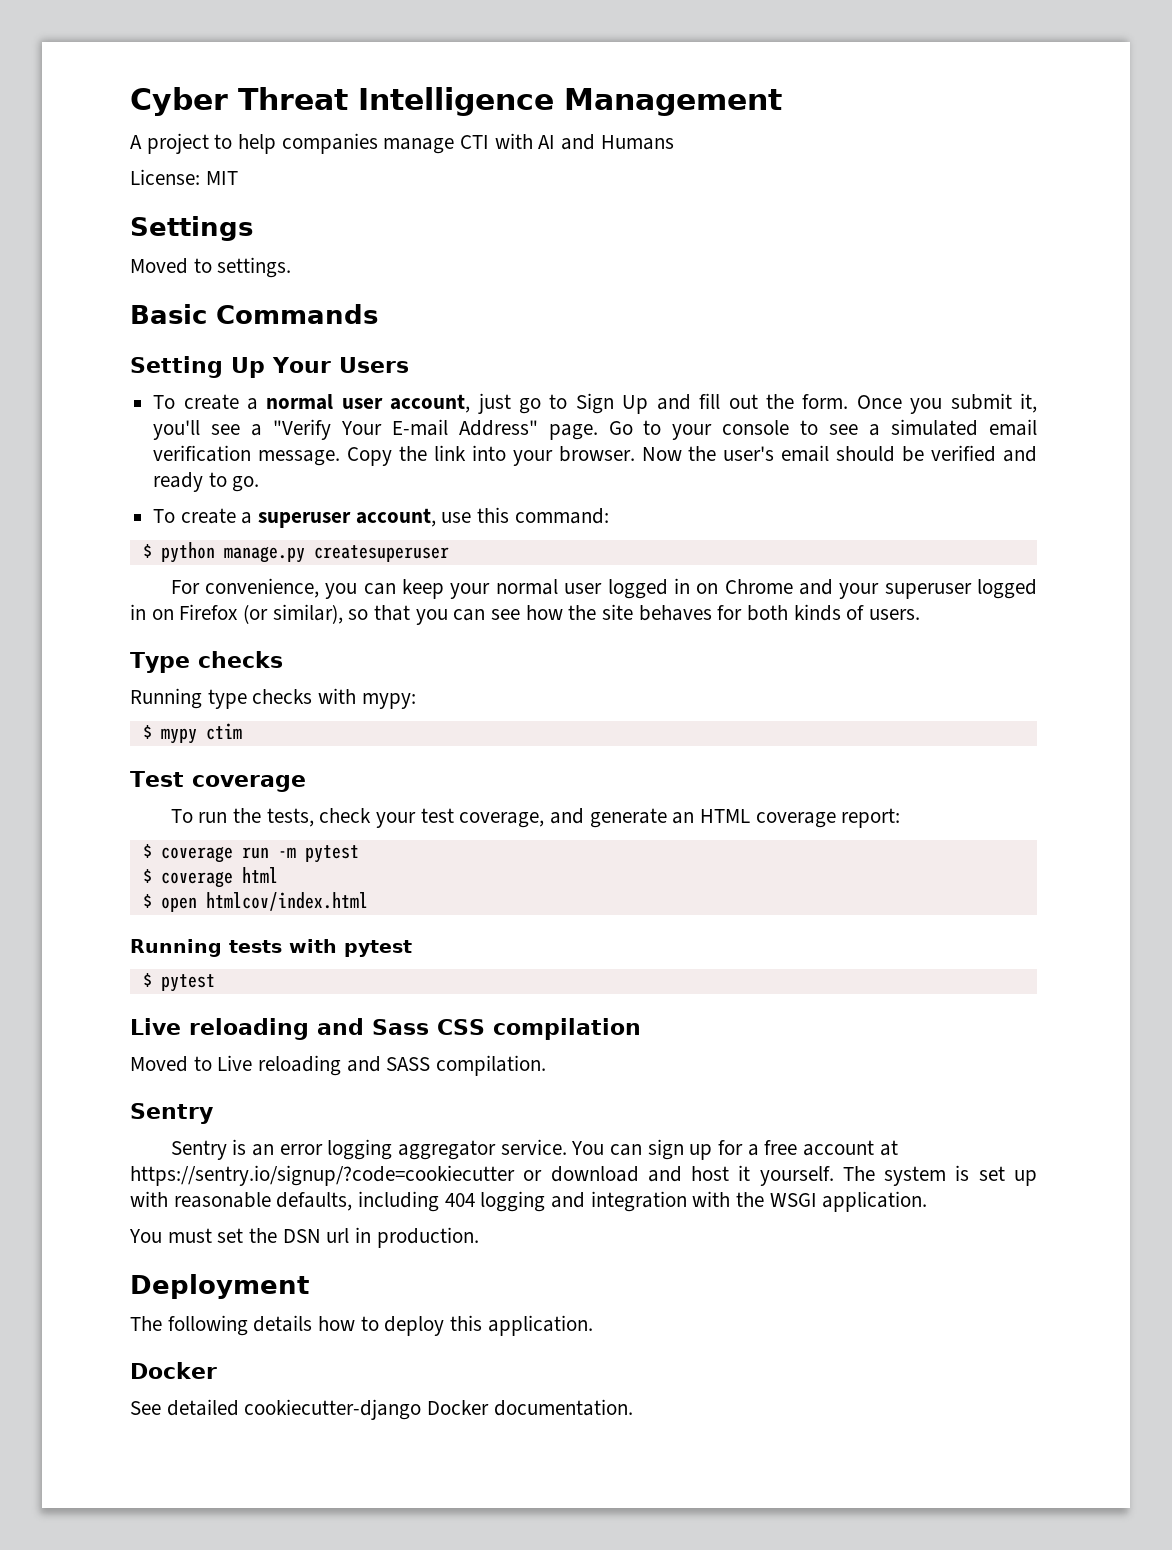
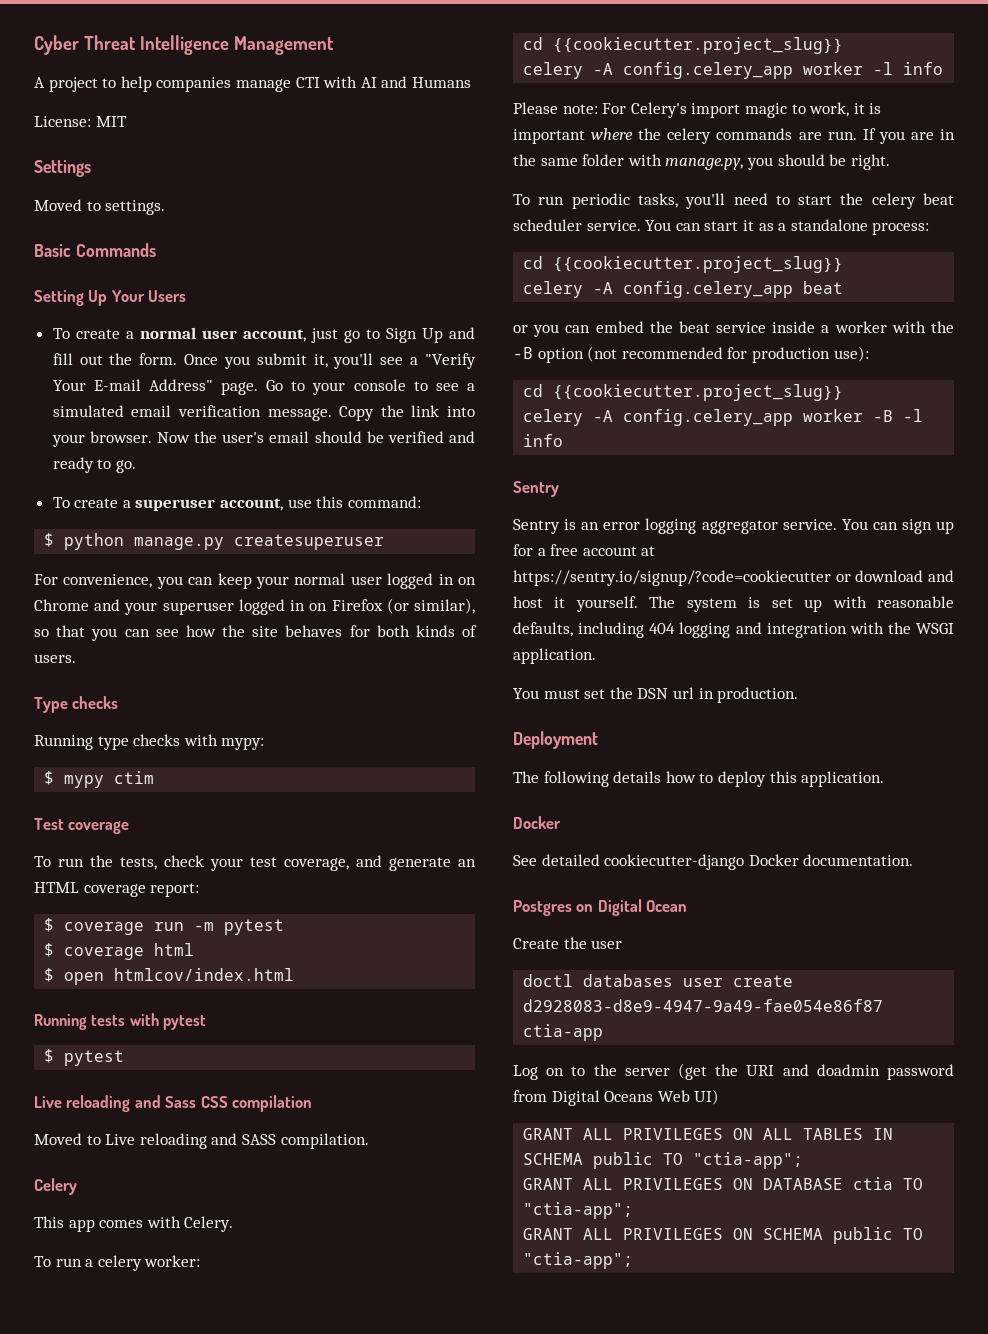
(547, 1065) none -> [34,1178,77,1195] [34,1216,234,1232] [34,1255,201,1271] [523,37,844,54] [523,62,944,79] [513,102,882,118] [513,128,956,144] [513,154,890,170] [513,193,954,209] [513,219,930,235] [523,256,844,273] [523,281,844,298] [513,321,954,337] [513,346,869,363] [523,384,844,401] [523,409,924,426] [523,434,564,447] // Celery // This app comes with Celery. // To run a celery worker: // cd {{cookiecutter.project_slug}} // celery -A config.celery_app worker -l info // Please note: For Celery's import magic to work, it is important where the celery commands are run. If you are in the same folder with manage.py, you should be right. // To run periodic tasks, you'll need to start the celery beat scheduler service. You can start it as a standalone process: // cd {{cookiecutter.project_slug}} // celery -A config.celery_app beat // or you can embed the beat service inside a worker with the -B option (not recommended for production use): // cd {{cookiecutter.project_slug}} // celery -A config.celery_app worker -B -l info
(633, 1407) none -> [513,899,688,916] [513,937,623,949] [523,974,794,987] [523,999,884,1012] [523,1024,604,1041] [513,1063,954,1080] [513,1089,720,1106] [523,1128,894,1140] [523,1152,804,1169] [523,1177,924,1190] [523,1202,634,1219] [523,1227,924,1244] [523,1252,634,1269] // Postgres on Digital Ocean // Create the user // doctl databases user create d2928083-d8e9-4947-9a49-fae054e86f87 ctia-app // Log on to the server (get the URI and doadmin password from Digital Oceans Web UI) // GRANT ALL PRIVILEGES ON ALL TABLES IN SCHEMA public TO "ctia-app"; // GRANT ALL PRIVILEGES ON DATABASE ctia TO "ctia-app"; // GRANT ALL PRIVILEGES ON SCHEMA public TO "ctia-app";

